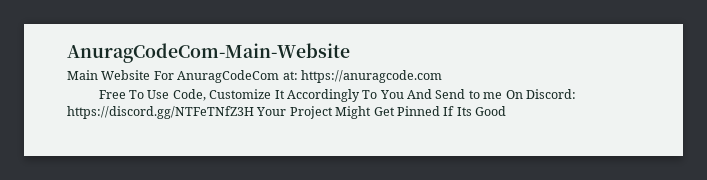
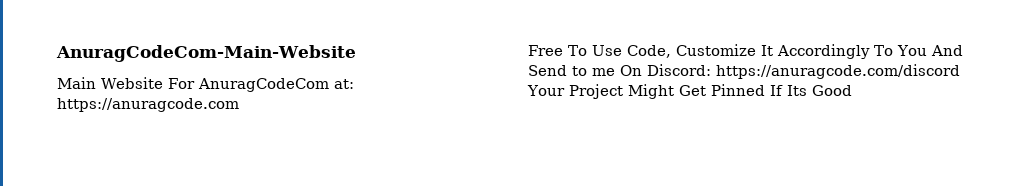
[67,106,254,119] https://discord.gg/NTFeTNfZ3H -> [716,64,960,79] https://anuragcode.com/discord

